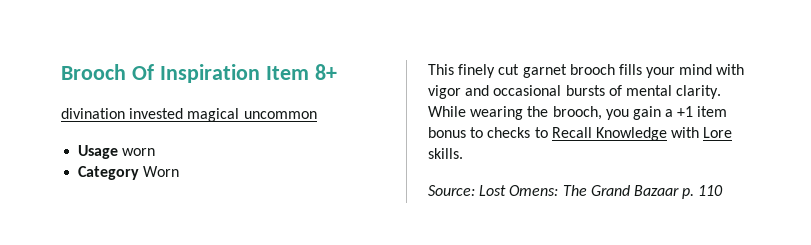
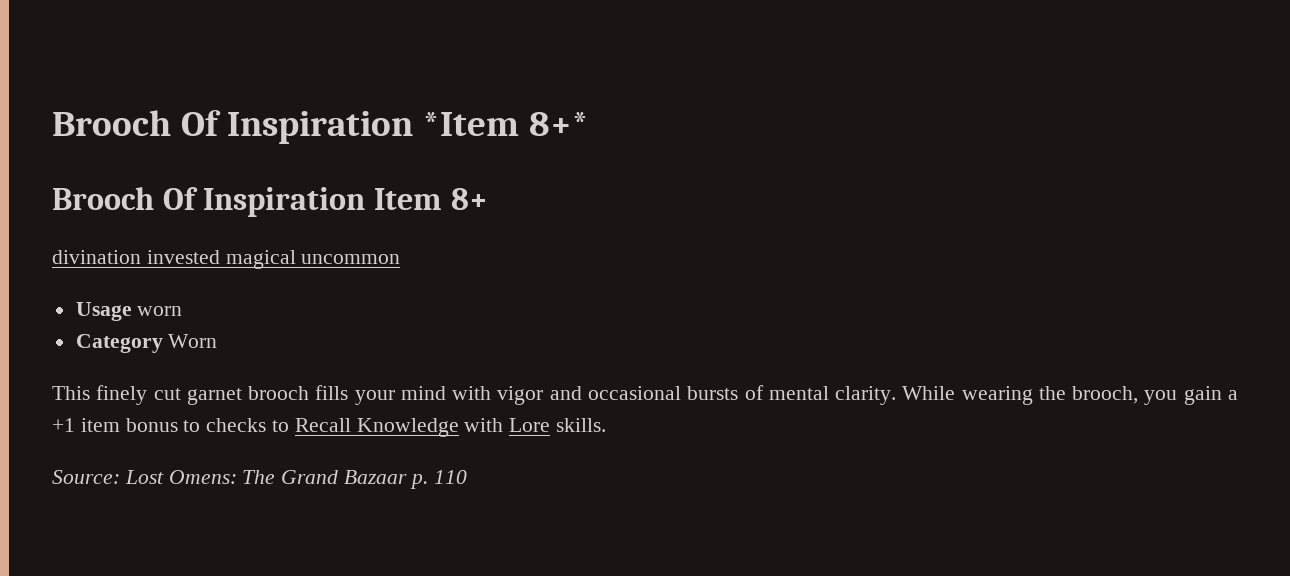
[61,64,260,83] Brooch Of Inspiration -> [52,110,589,144] [52,187,366,217] Brooch Of Inspiration *Item 8+* // Brooch Of Inspiration

